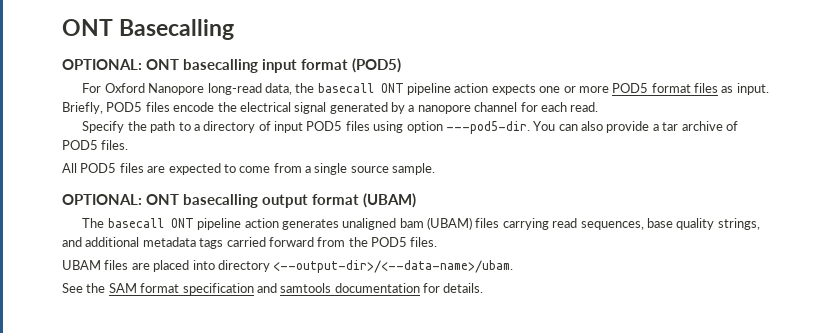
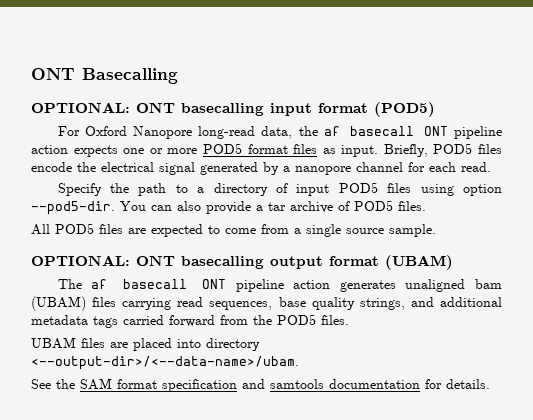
(315, 88) none -> [323,126,340,136] af
[445,121,530,134] ---pod5-dir. -> [31,201,115,215] --pod5-dir.
(105, 223) none -> [91,279,108,289] af

